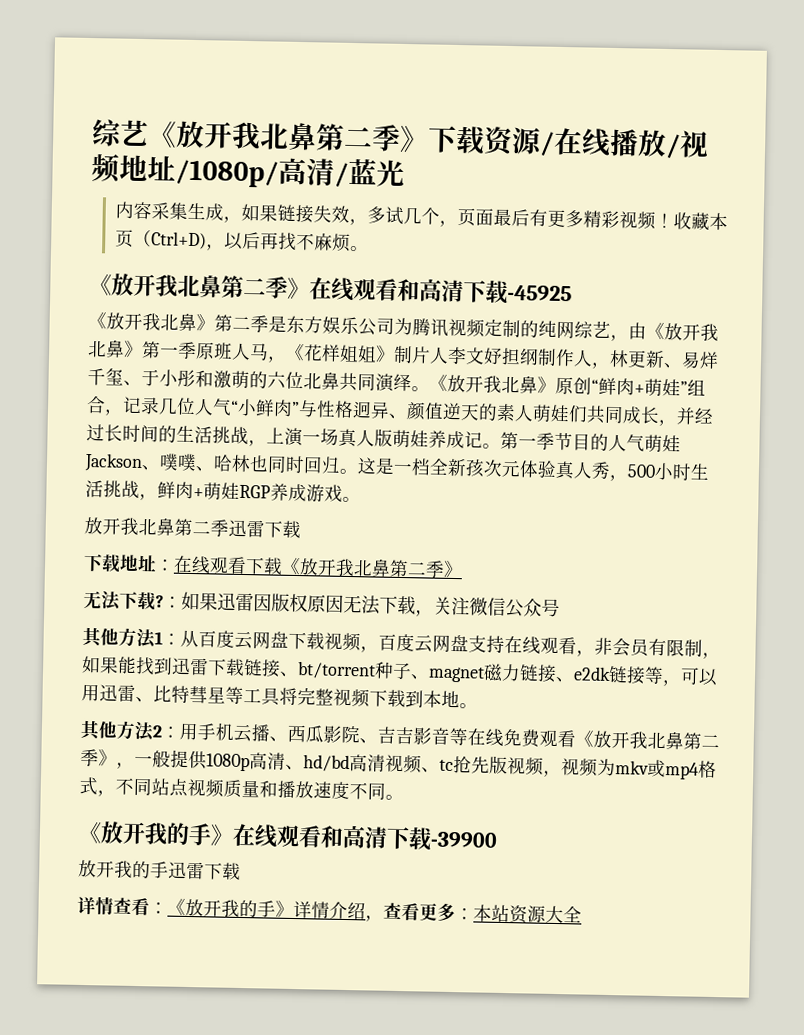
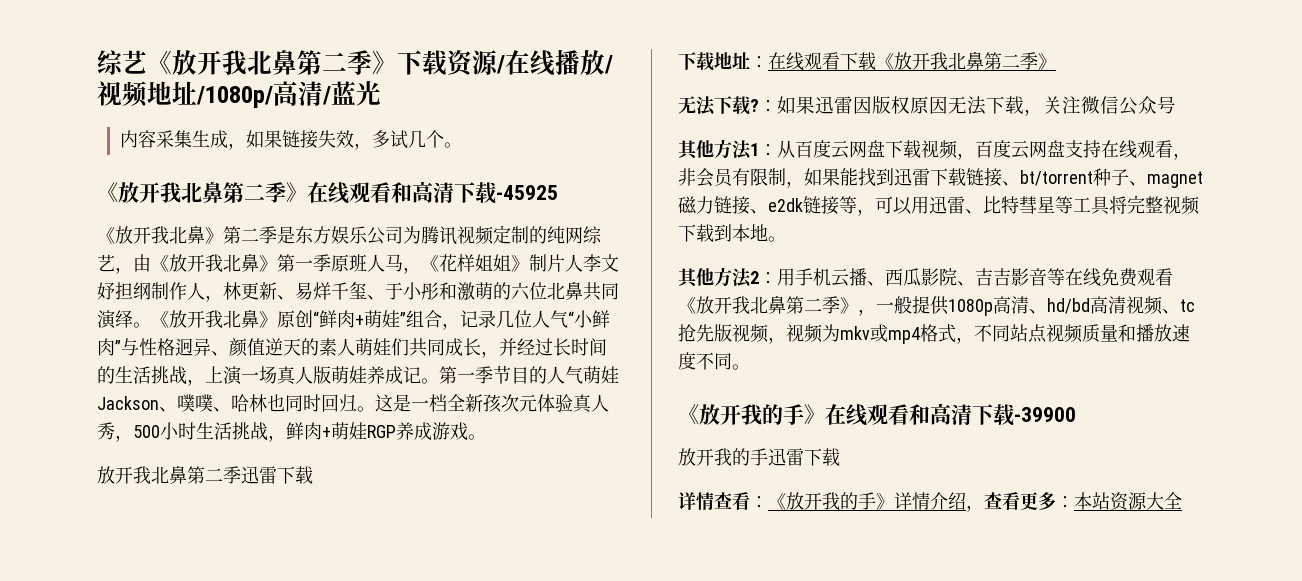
[438,207,728,231] [114,229,351,252] ，页面最后有更多精彩视频！收藏本页（Ctrl+D)，以后再找不麻烦 -> (444, 139) none

